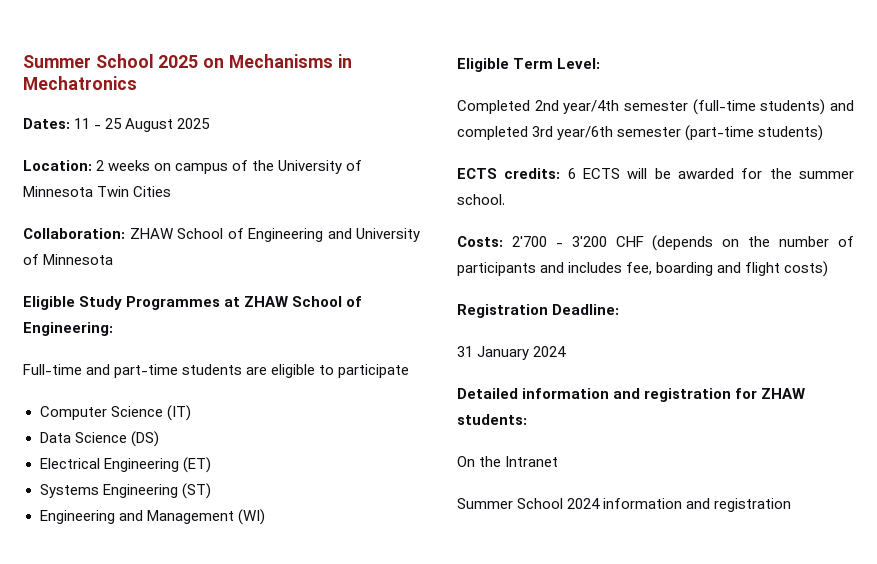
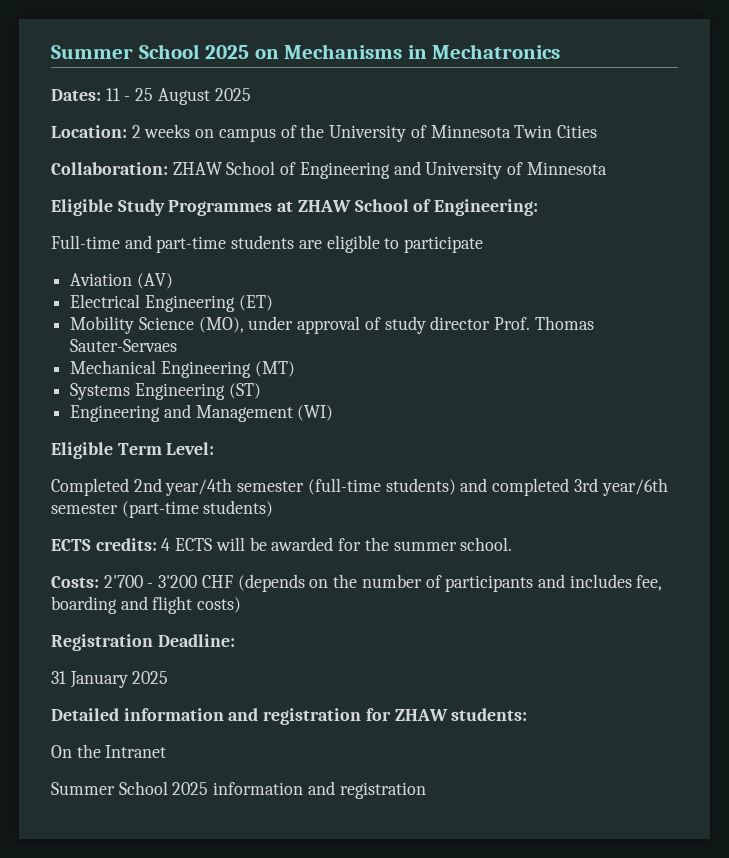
[39,405,191,421] [39,431,159,447] [39,457,211,473] Computer Science (IT) // Data Science (DS) // Electrical Engineering (ET) -> [70,273,173,289] [70,294,273,312] [70,316,594,334] [70,339,178,352] [70,360,295,378] Aviation (AV) // Electrical Engineering (ET) // Mobility Science (MO), under approval of study director Prof. Thomas Sauter-Servaes // Mechanical Engineering (MT)
[567,168,576,179] 6 -> [161,538,171,551] 4
[533,346,567,357] 2024 -> [132,671,169,684] 2025
[567,498,601,509] 2024 -> [172,782,209,795] 2025

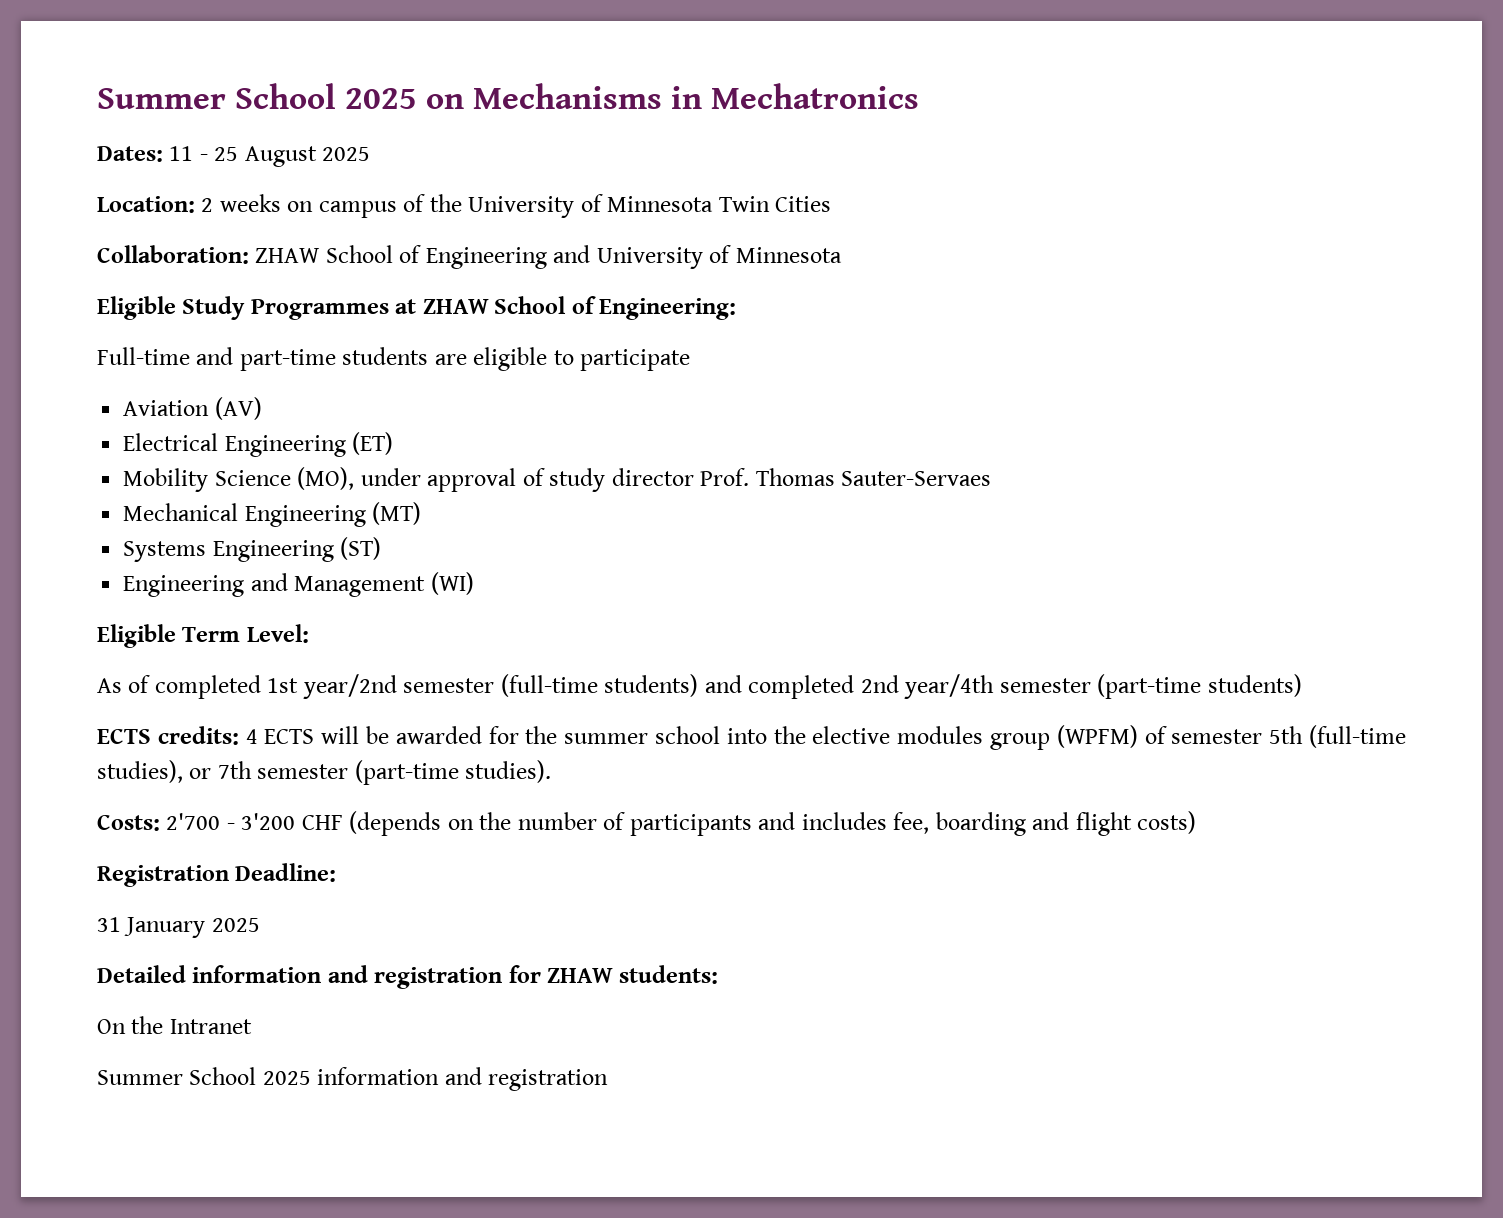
[51,478,233,496] Completed 2nd year/4th -> [97,674,397,699] As of completed 1st year/2nd
[573,478,668,496] 3rd year/6th -> [860,674,995,699] 2nd year/4th
[460,537,513,551] school. -> [655,725,1406,750] [97,760,552,785] school into the elective modules group (WPFM) of semester 5th (full-time studies), or 7th semester (part-time studies).

